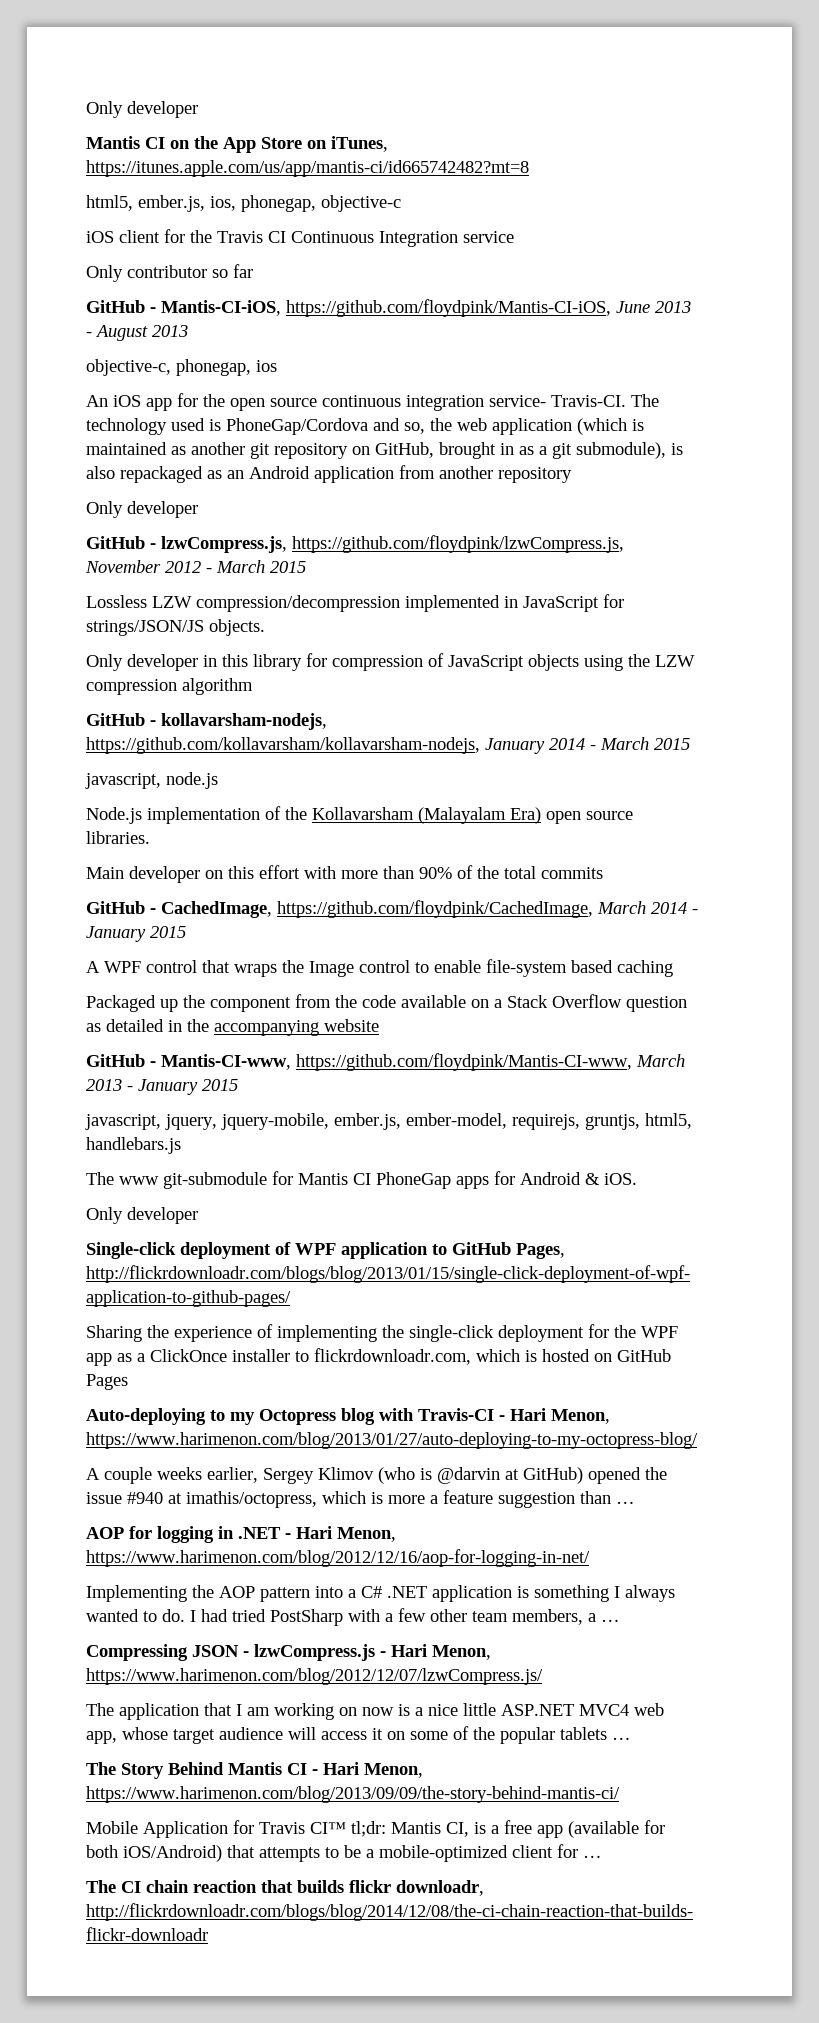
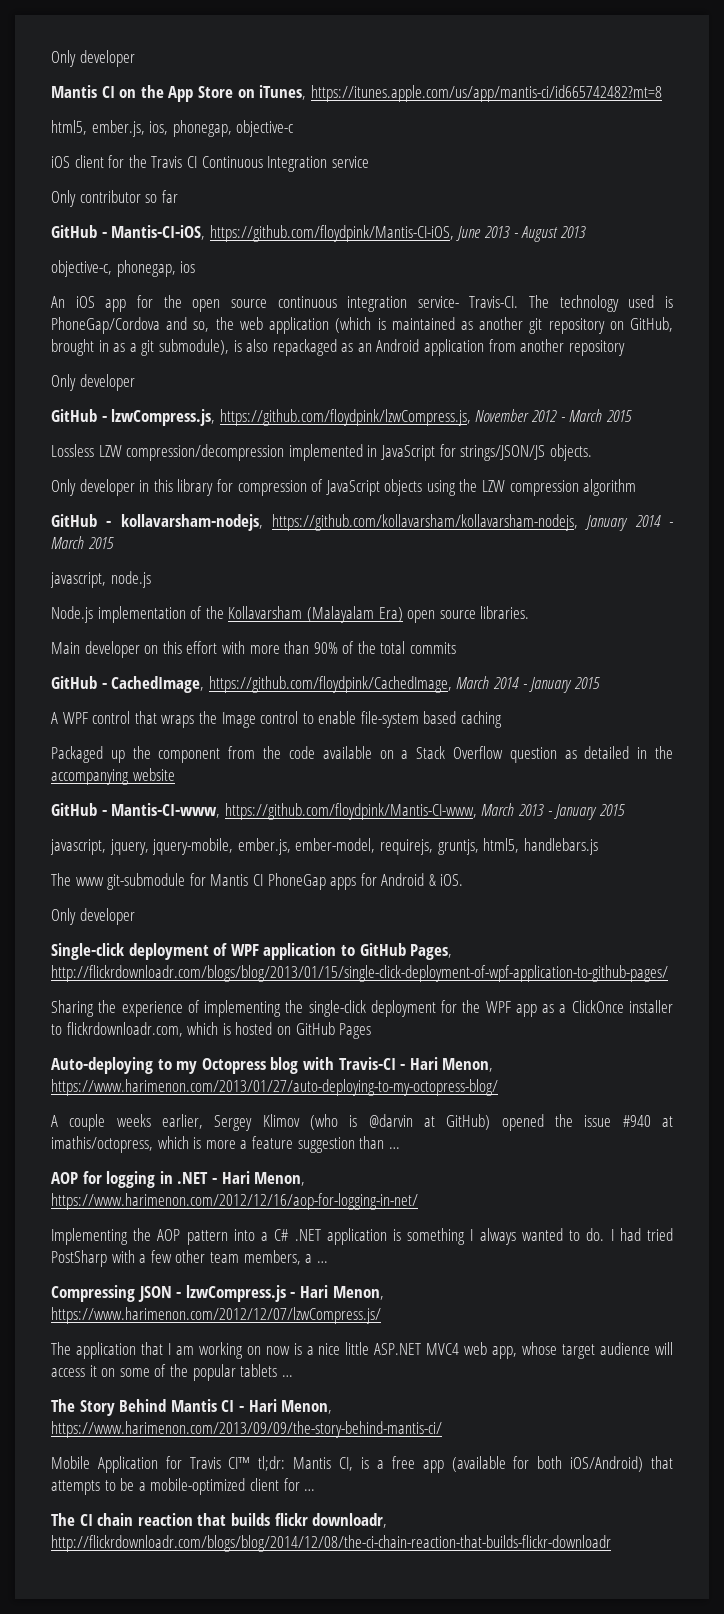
[86,1432,698,1449] https://www.harimenon.com/blog/2013/01/27/auto-deploying-to-my-octopress-blog/ -> [51,1079,498,1096] https://www.harimenon.com/2013/01/27/auto-deploying-to-my-octopress-blog/
[86,1549,590,1567] https://www.harimenon.com/blog/2012/12/16/aop-for-logging-in-net/ -> [51,1193,418,1210] https://www.harimenon.com/2012/12/16/aop-for-logging-in-net/
[86,1668,543,1685] https://www.harimenon.com/blog/2012/12/07/lzwCompress.js/ -> [51,1307,381,1324] https://www.harimenon.com/2012/12/07/lzwCompress.js/
[86,1786,620,1803] https://www.harimenon.com/blog/2013/09/09/the-story-behind-mantis-ci/ -> [51,1421,442,1438] https://www.harimenon.com/2013/09/09/the-story-behind-mantis-ci/

